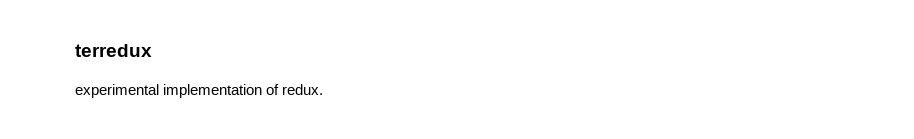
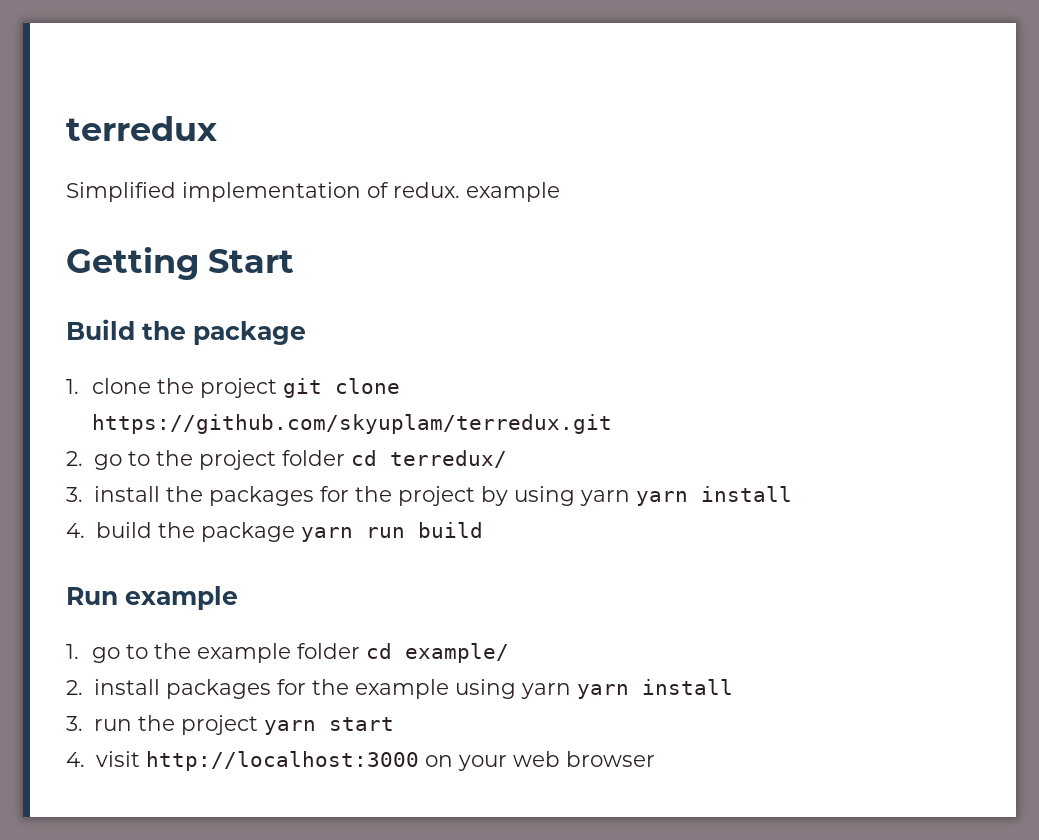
[75,84,159,98] experimental -> [66,182,176,202] Simplified
(324, 89) none -> [466,182,560,202] [66,247,295,280] [66,319,306,345] [66,378,400,398] [91,414,612,434] [66,450,507,470] [66,486,792,506] [66,522,483,542] [66,586,238,610] [66,643,509,663] [66,679,733,699] [66,715,394,735] [66,751,655,771] example // Getting Start // Build the package // 1. clone the project git clone https://github.com/skyuplam/terredux.git // 2. go to the project folder cd terredux/ // 3. install the packages for the project by using yarn yarn install // 4. build the package yarn run build // Run example // 1. go to the example folder cd example/ // 2. install packages for the example using yarn yarn install // 3. run the project yarn start // 4. visit http://localhost:3000 on your web browser

